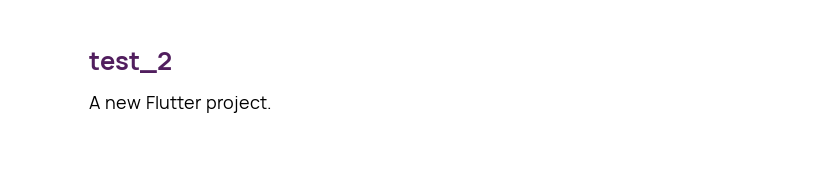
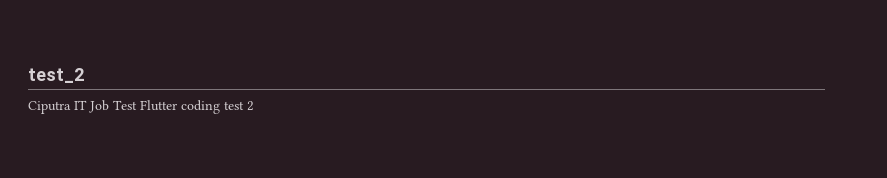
[89,96,272,113] A new Flutter project. -> [28,100,254,114] Ciputra IT Job Test Flutter coding test 2

